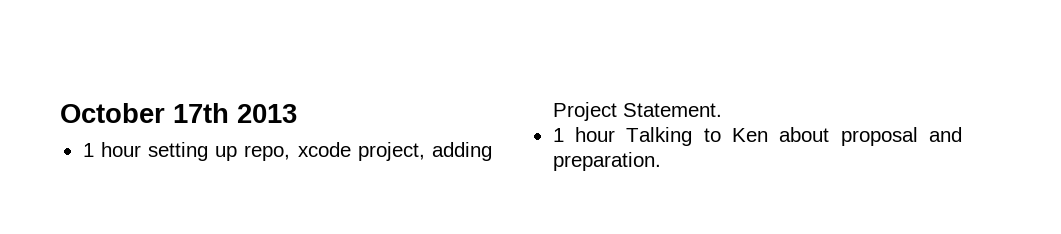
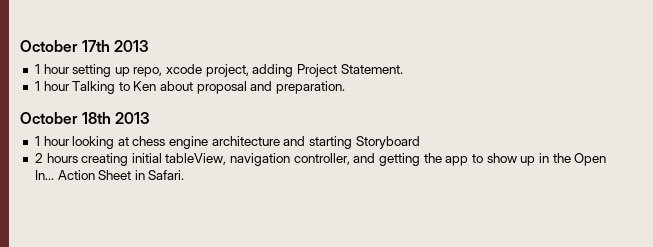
(661, 161) none -> [20,112,151,124] [34,136,420,149] [34,153,607,166] [34,170,185,180] // October 18th 2013 // 1 hour looking at chess engine architecture and starting Storyboard // 2 hours creating initial tableView, navigation controller, and getting the app to show up in the Open In... Action Sheet in Safari.

